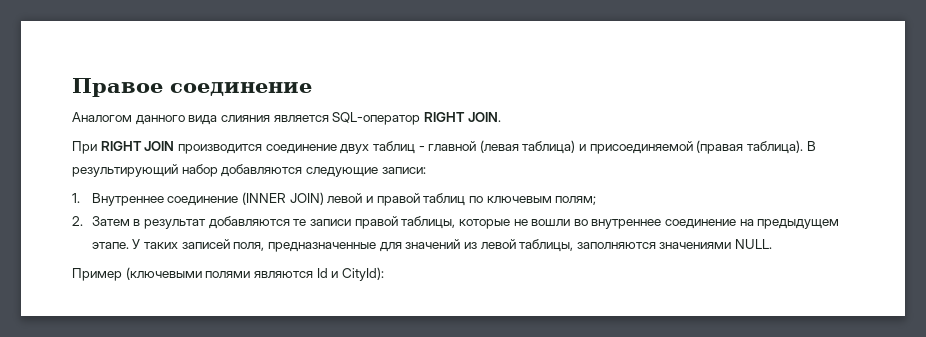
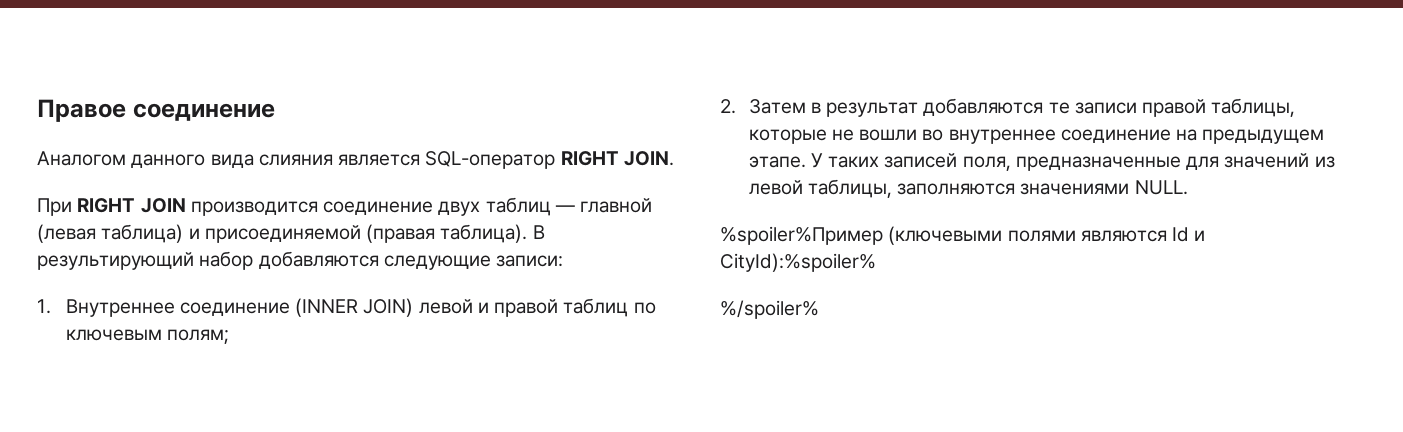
[418,146,425,151] - -> [554,205,575,212] —
[72,268,122,281] Пример -> [720,226,883,245] %spoiler%Пример
[341,267,384,281] CityId): -> [720,253,876,272] [720,300,819,319] CityId):%spoiler% // %/spoiler%

